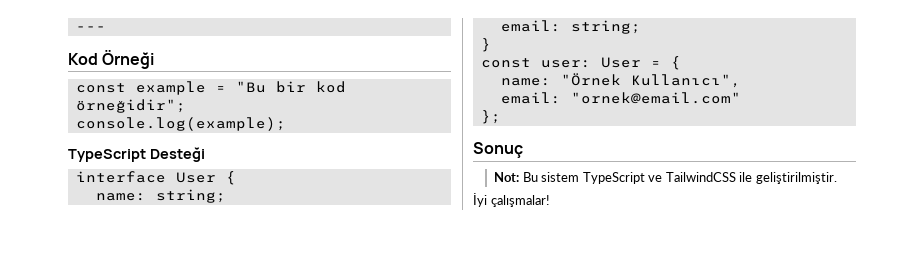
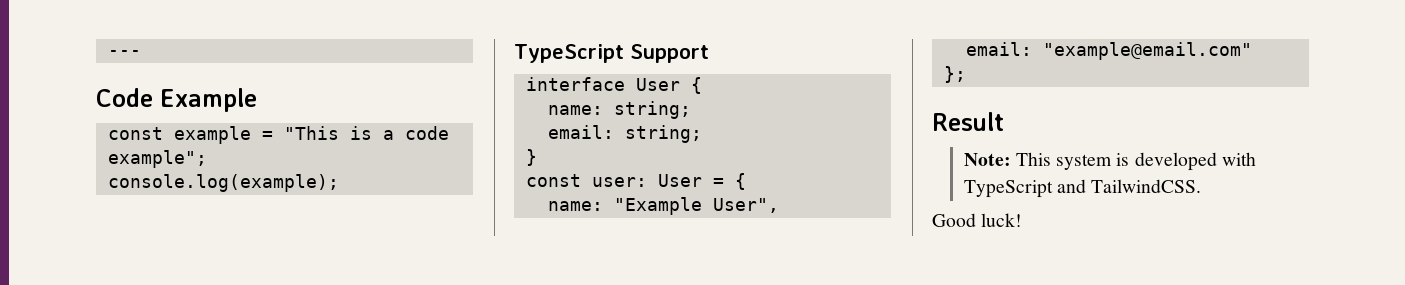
[68,50,155,69] Kod Örneği -> [96,88,257,112] Code Example
[235,81,346,93] [75,99,186,113] "Bu bir kod örneğidir"; -> [283,126,449,140] [107,150,207,168] "This is a code example";
[149,147,205,162] Desteği -> [629,44,709,63] Support
[560,73,741,88] [500,92,741,104] "Örnek Kullanıcı", // email: "ornek@email.com" -> [613,197,779,215] [965,42,1252,60] "Example User", // email: "example@email.com"
[473,142,523,158] [494,172,837,184] [473,193,550,207] Sonuç // Not: Bu sistem TypeScript ve TailwindCSS ile geliştirilmiştir. // İyi çalışmalar! -> [932,112,1004,131] [963,152,1256,171] [963,179,1202,198] [932,213,1023,227] Result // Note: This system is developed with TypeScript and TailwindCSS. // Good luck!

